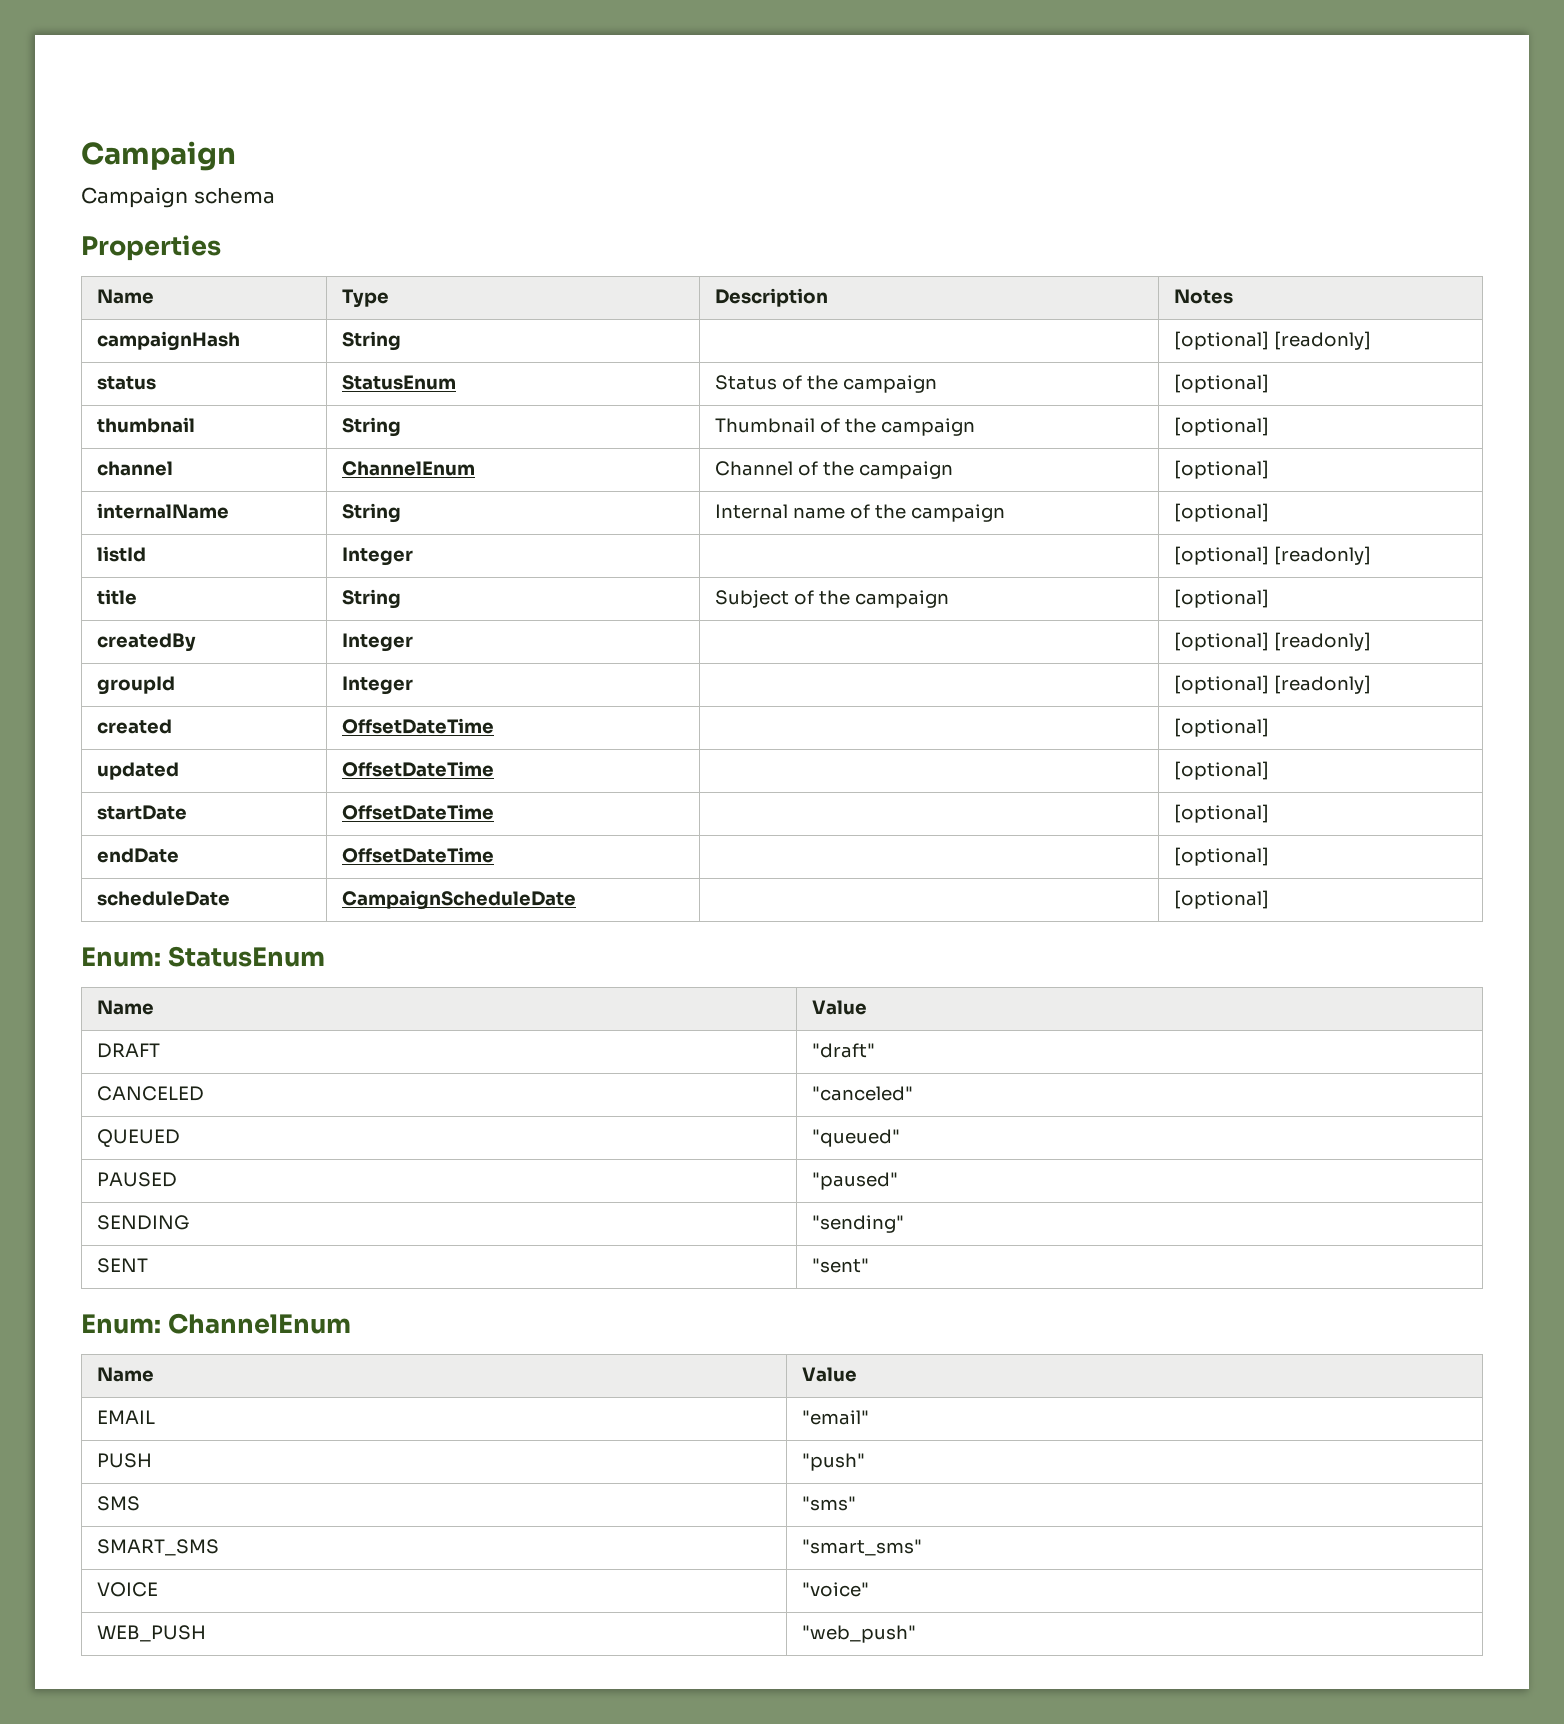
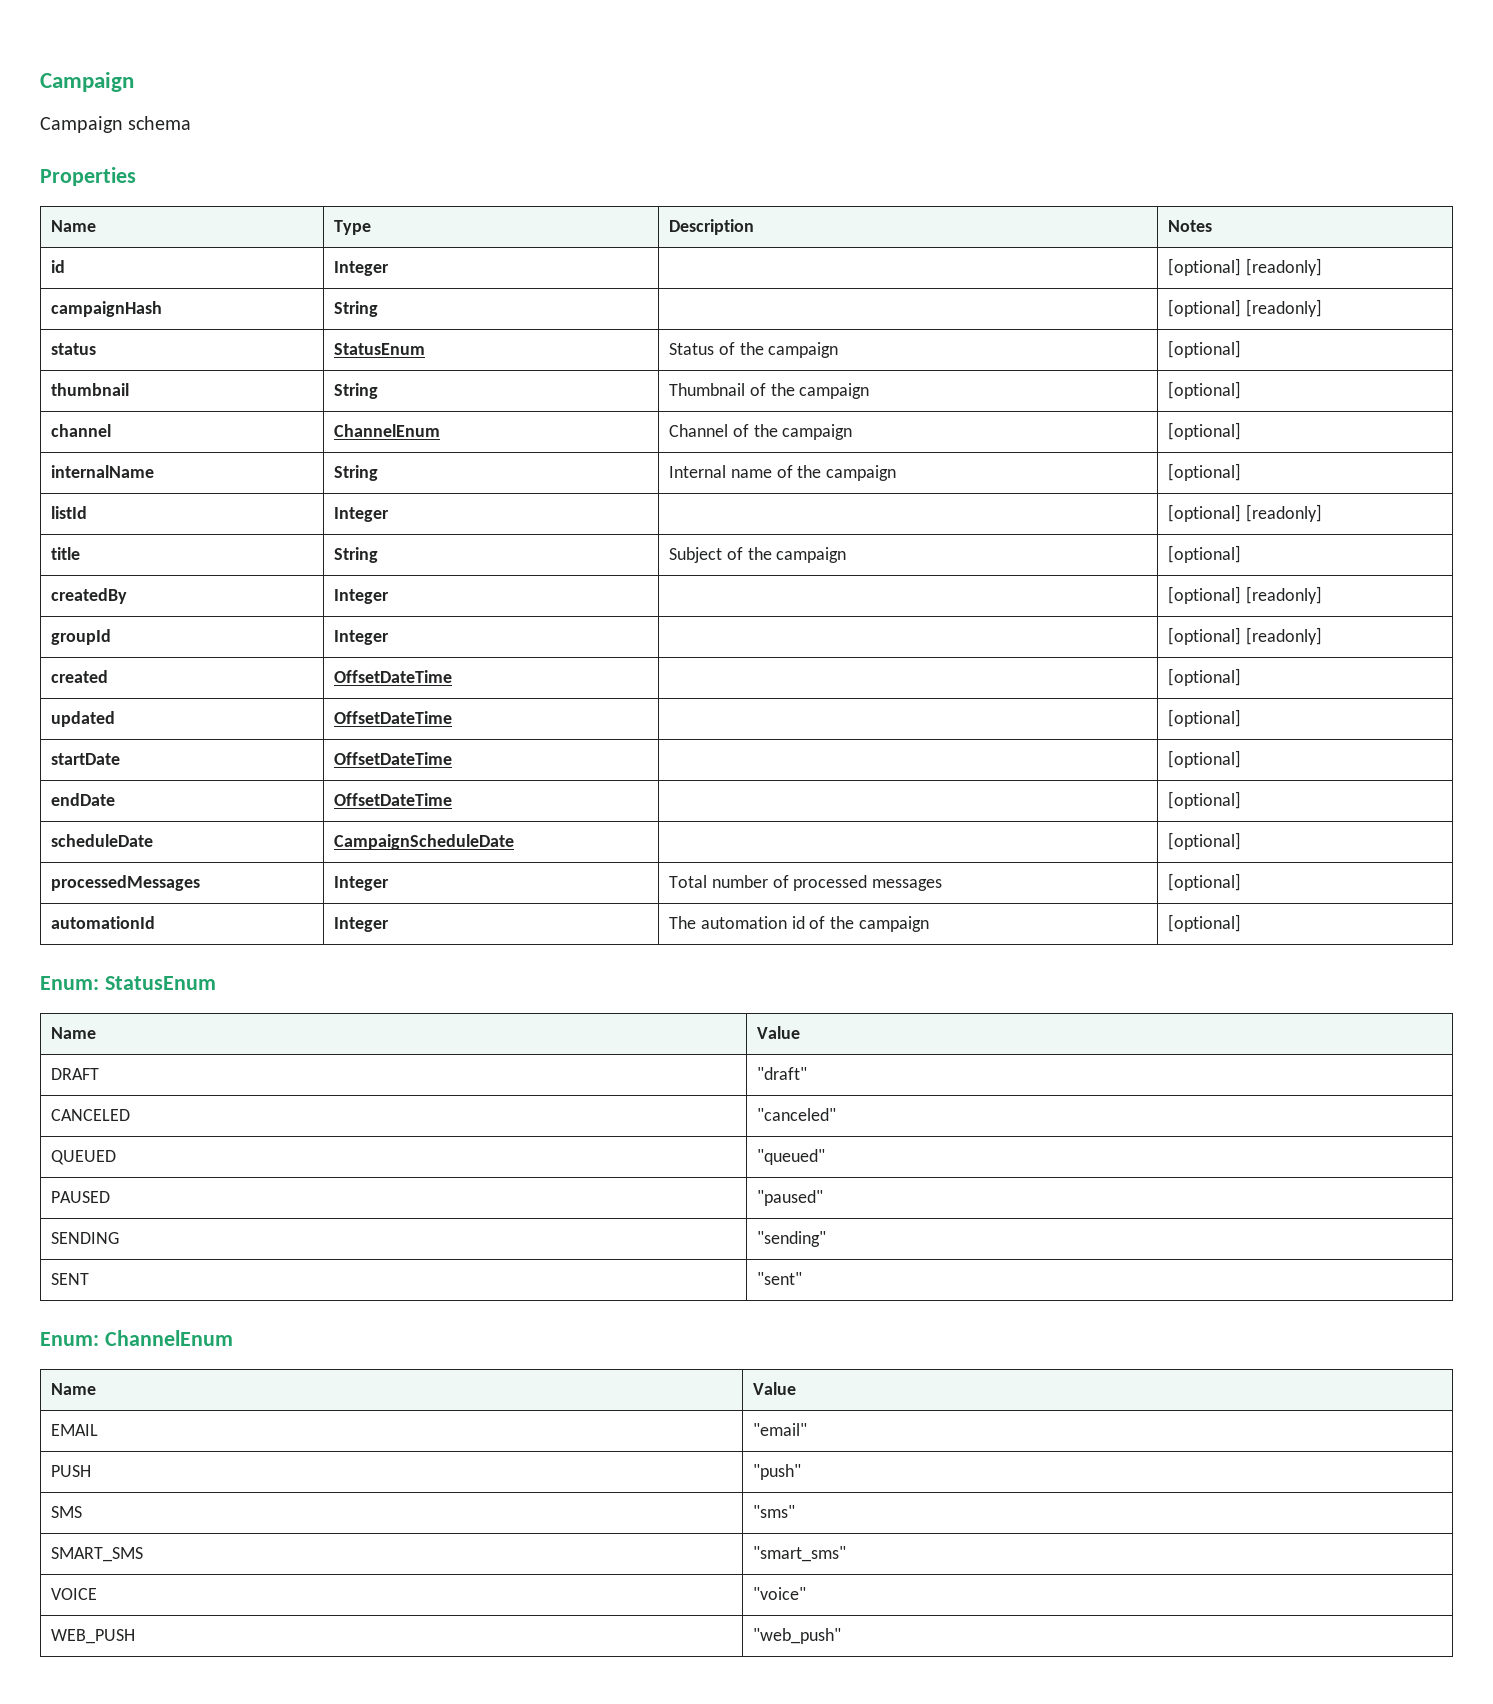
(1233, 296) none -> [50,260,65,273] [333,261,389,276] [1167,258,1322,276] // id | Integer | | [optional] [readonly]
(1269, 899) none -> [50,875,200,891] [333,876,389,891] [668,875,943,891] [1167,873,1241,891] [50,916,155,929] [333,917,389,932] [668,916,930,932] [1167,914,1241,932] // processedMessages | Integer | Total number of processed messages | [optional] // automationId | Integer | The automation id of the campaign | [optional]

